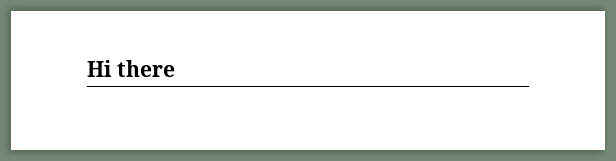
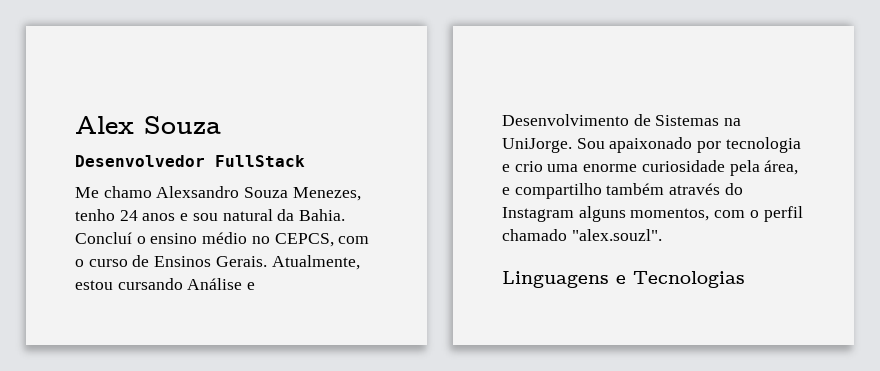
[87,60,175,77] Hi there -> [75,116,221,134] [75,155,305,167] [75,186,361,201] [75,209,346,221] [75,232,370,247] [75,255,360,270] [75,278,256,290] [502,114,742,126] [502,137,801,153] [502,160,799,176] [502,183,743,199] [502,206,803,222] [502,229,662,241] [502,271,745,288] Alex Souza // Desenvolvedor FullStack // Me chamo Alexsandro Souza Menezes, tenho 24 anos e sou natural da Bahia. Concluí o ensino médio no CEPCS, com o curso de Ensinos Gerais. Atualmente, estou cursando Análise e Desenvolvimento de Sistemas na UniJorge. Sou apaixonado por tecnologia e crio uma enorme curiosidade pela área, e compartilho também através do Instagram alguns momentos, com o perfil chamado "alex.souzl". // Linguagens e Tecnologias

